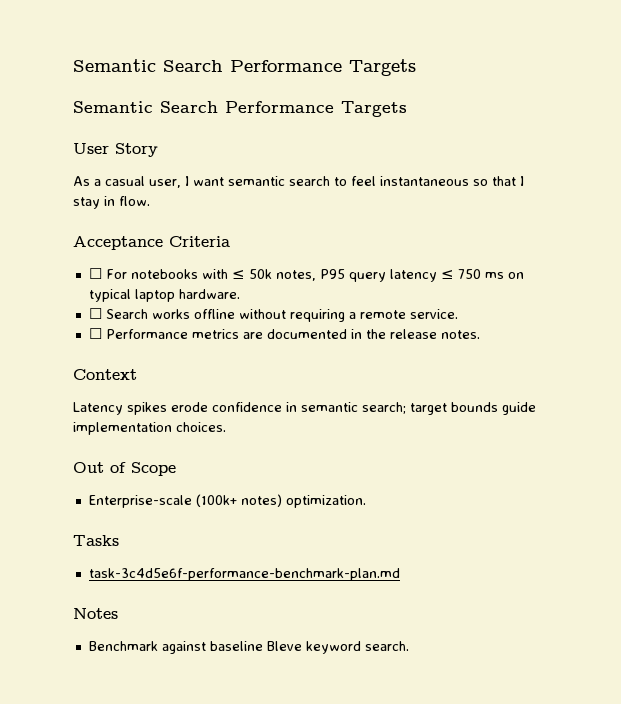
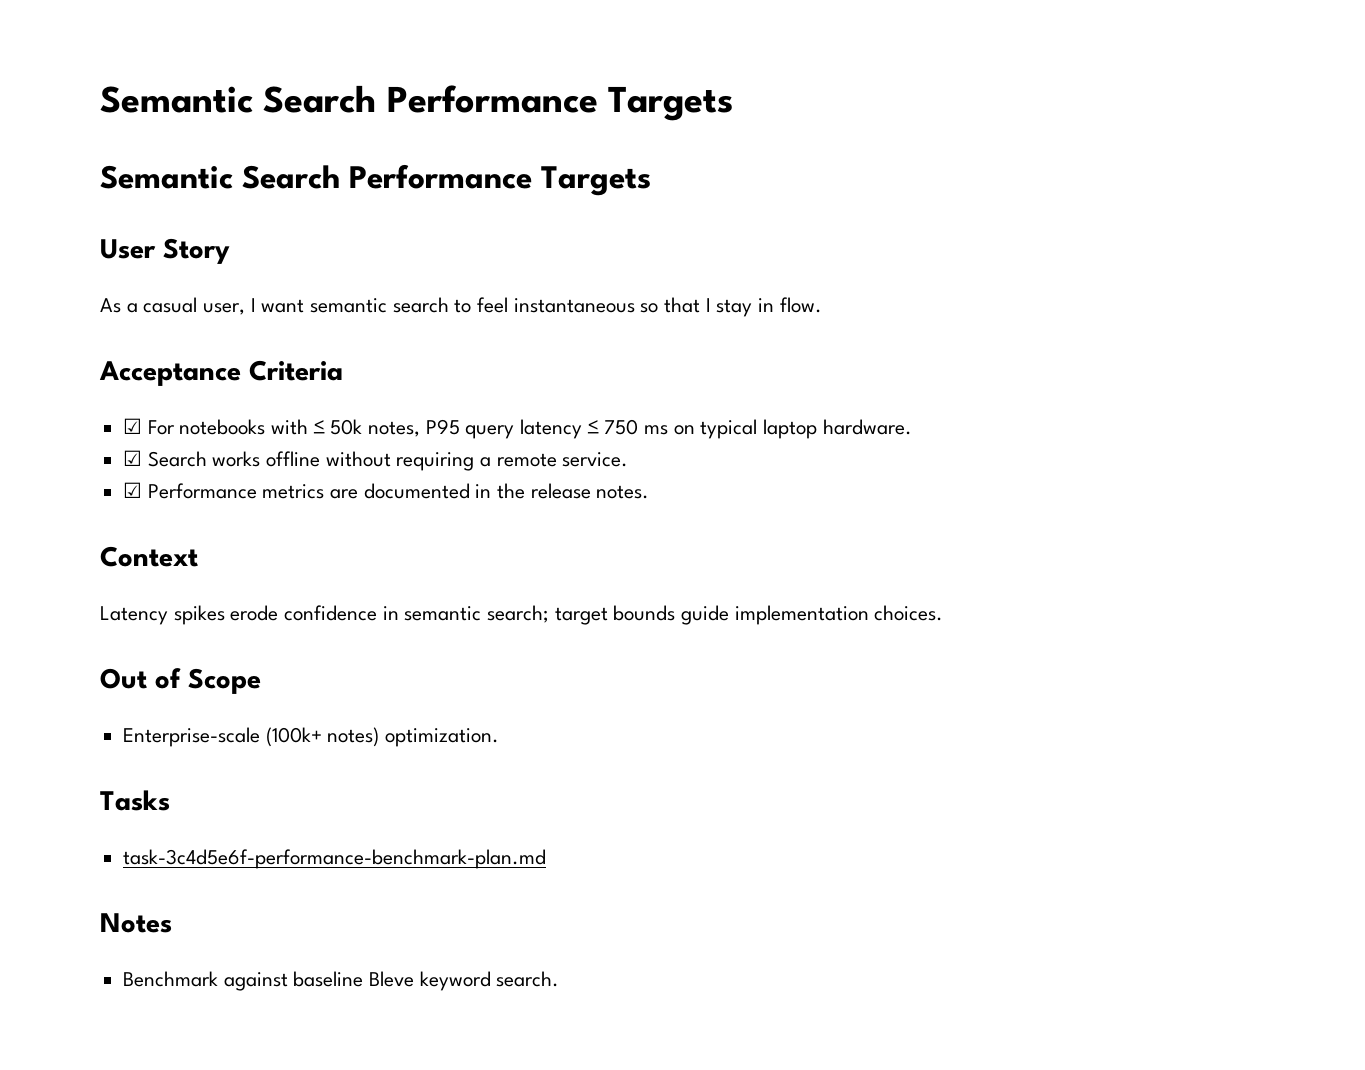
[88,268,102,279] ☐ -> [123,418,143,434] ☑
[88,308,102,319] ☐ -> [123,450,143,466] ☑
[88,328,102,339] ☐ -> [123,482,143,498] ☑

